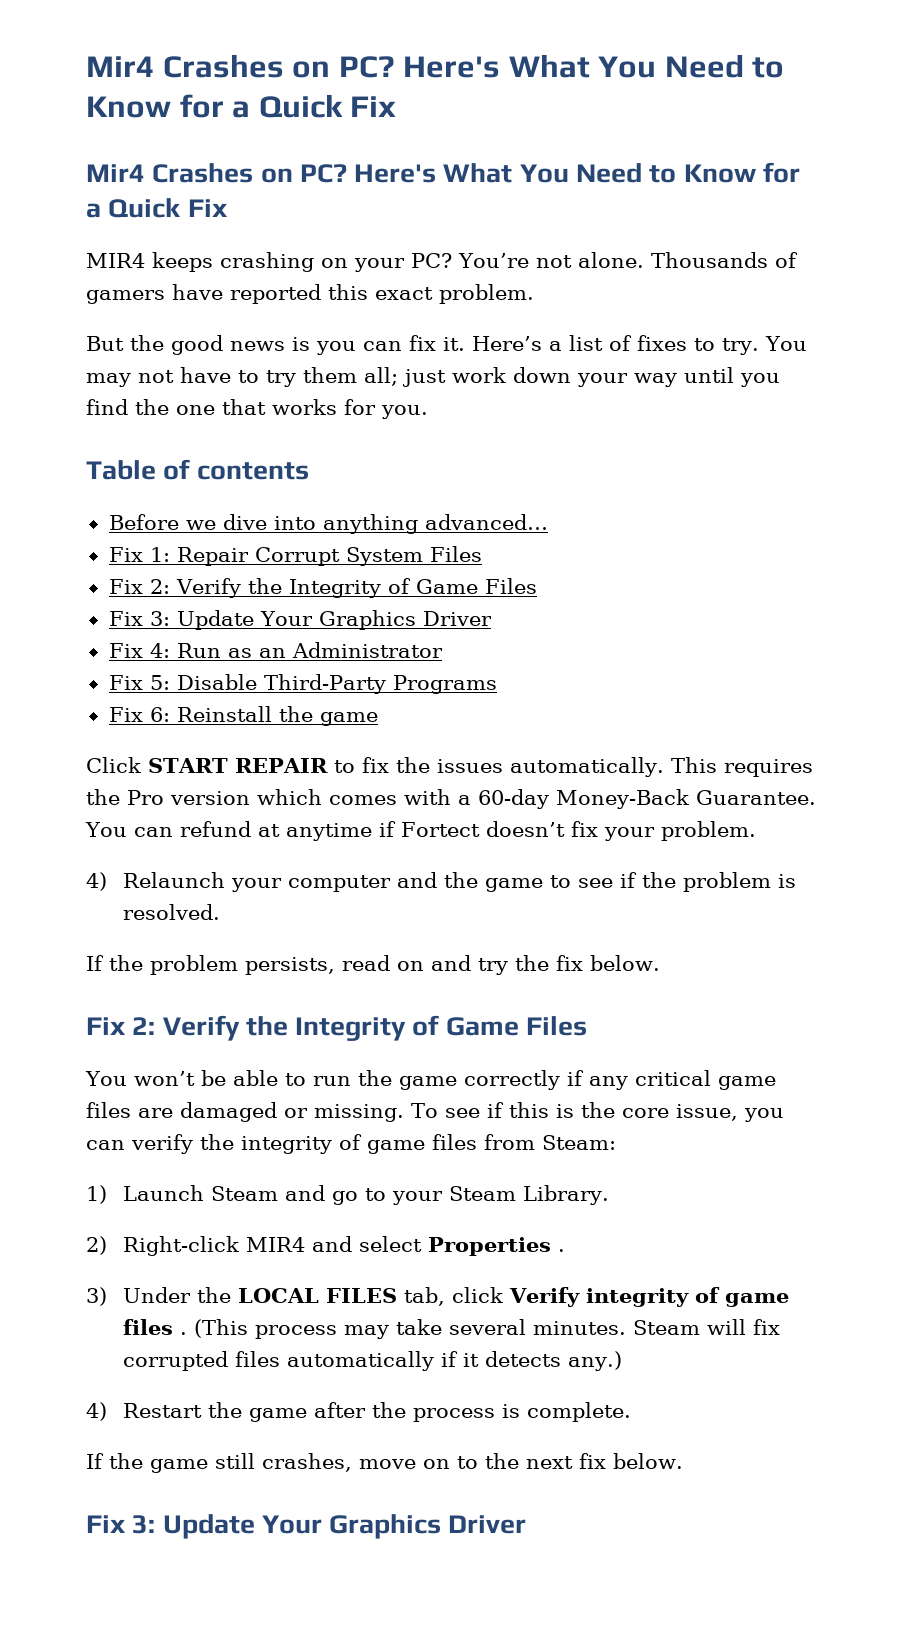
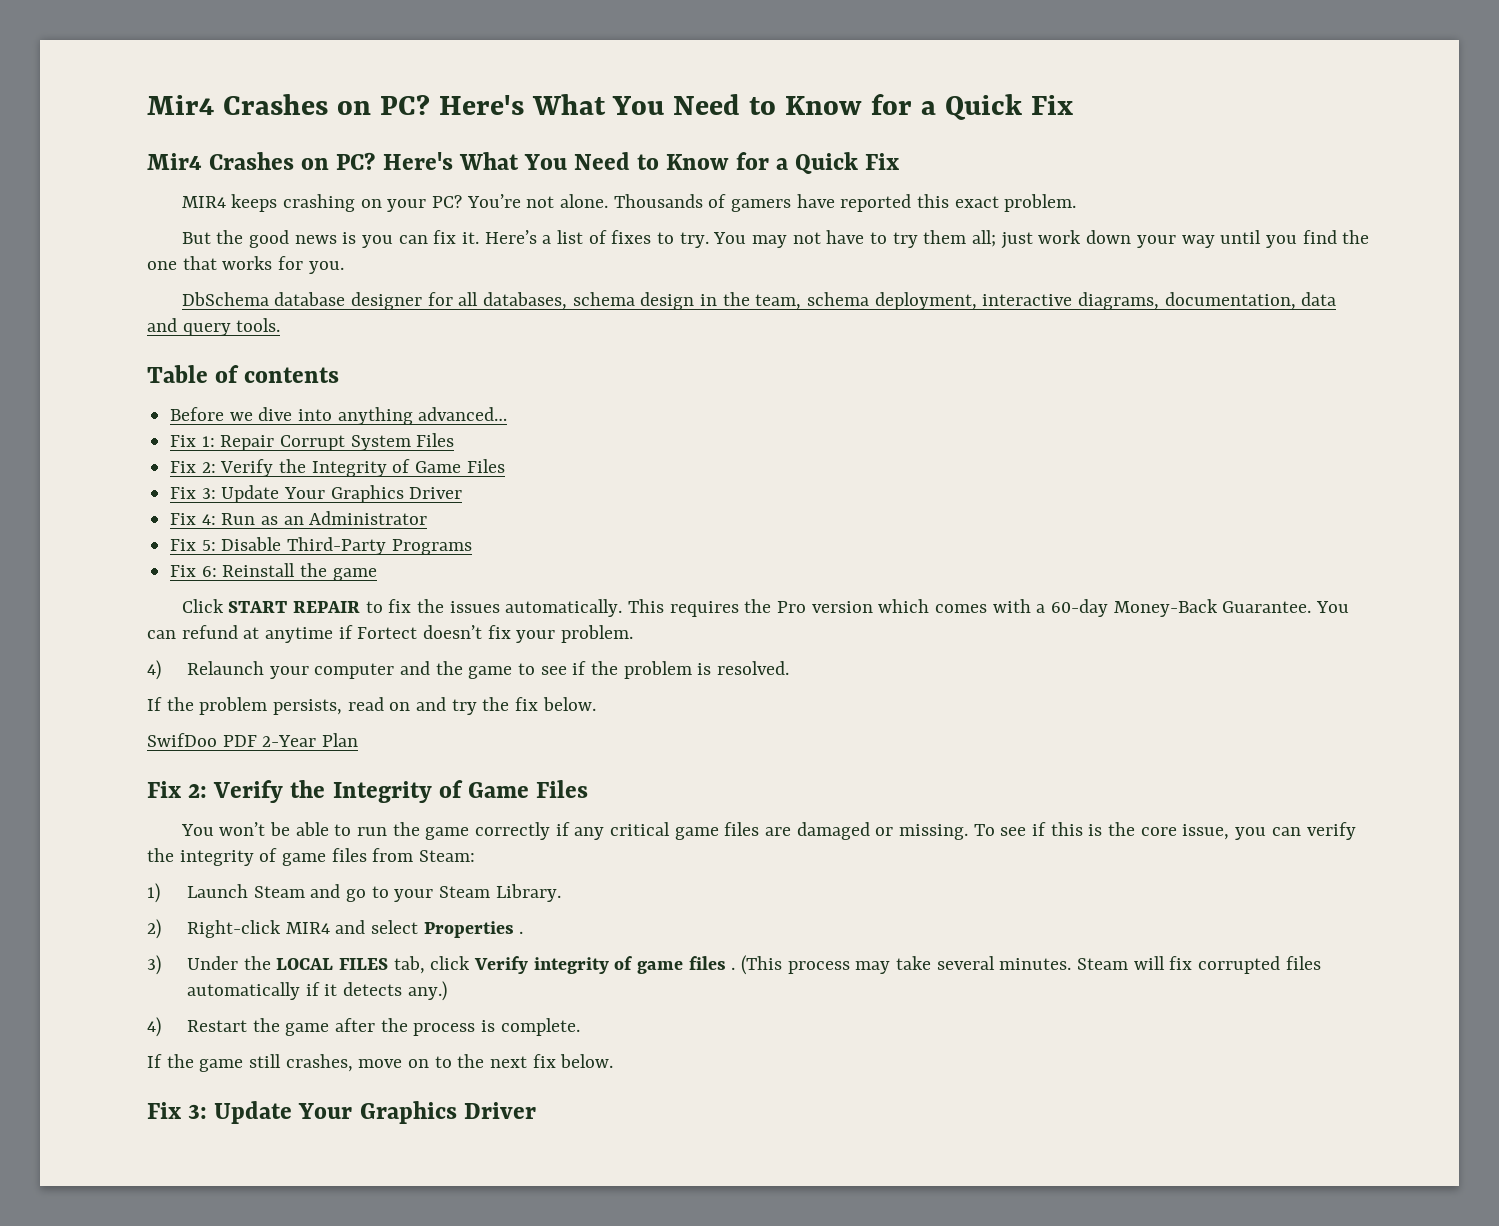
(428, 412) none -> [181,292,1337,310] [147,318,281,336] // DbSchema database designer for all databases, schema design in the team, schema deployment, interactive diagrams, documentation, data and query tools.
(660, 963) none -> [147,733,359,747] // SwifDoo PDF 2-Year Plan

